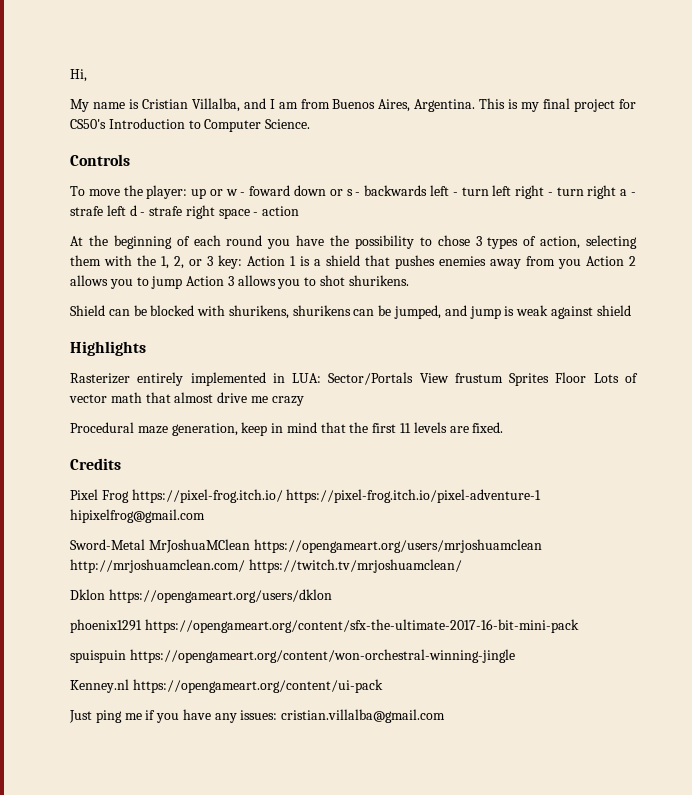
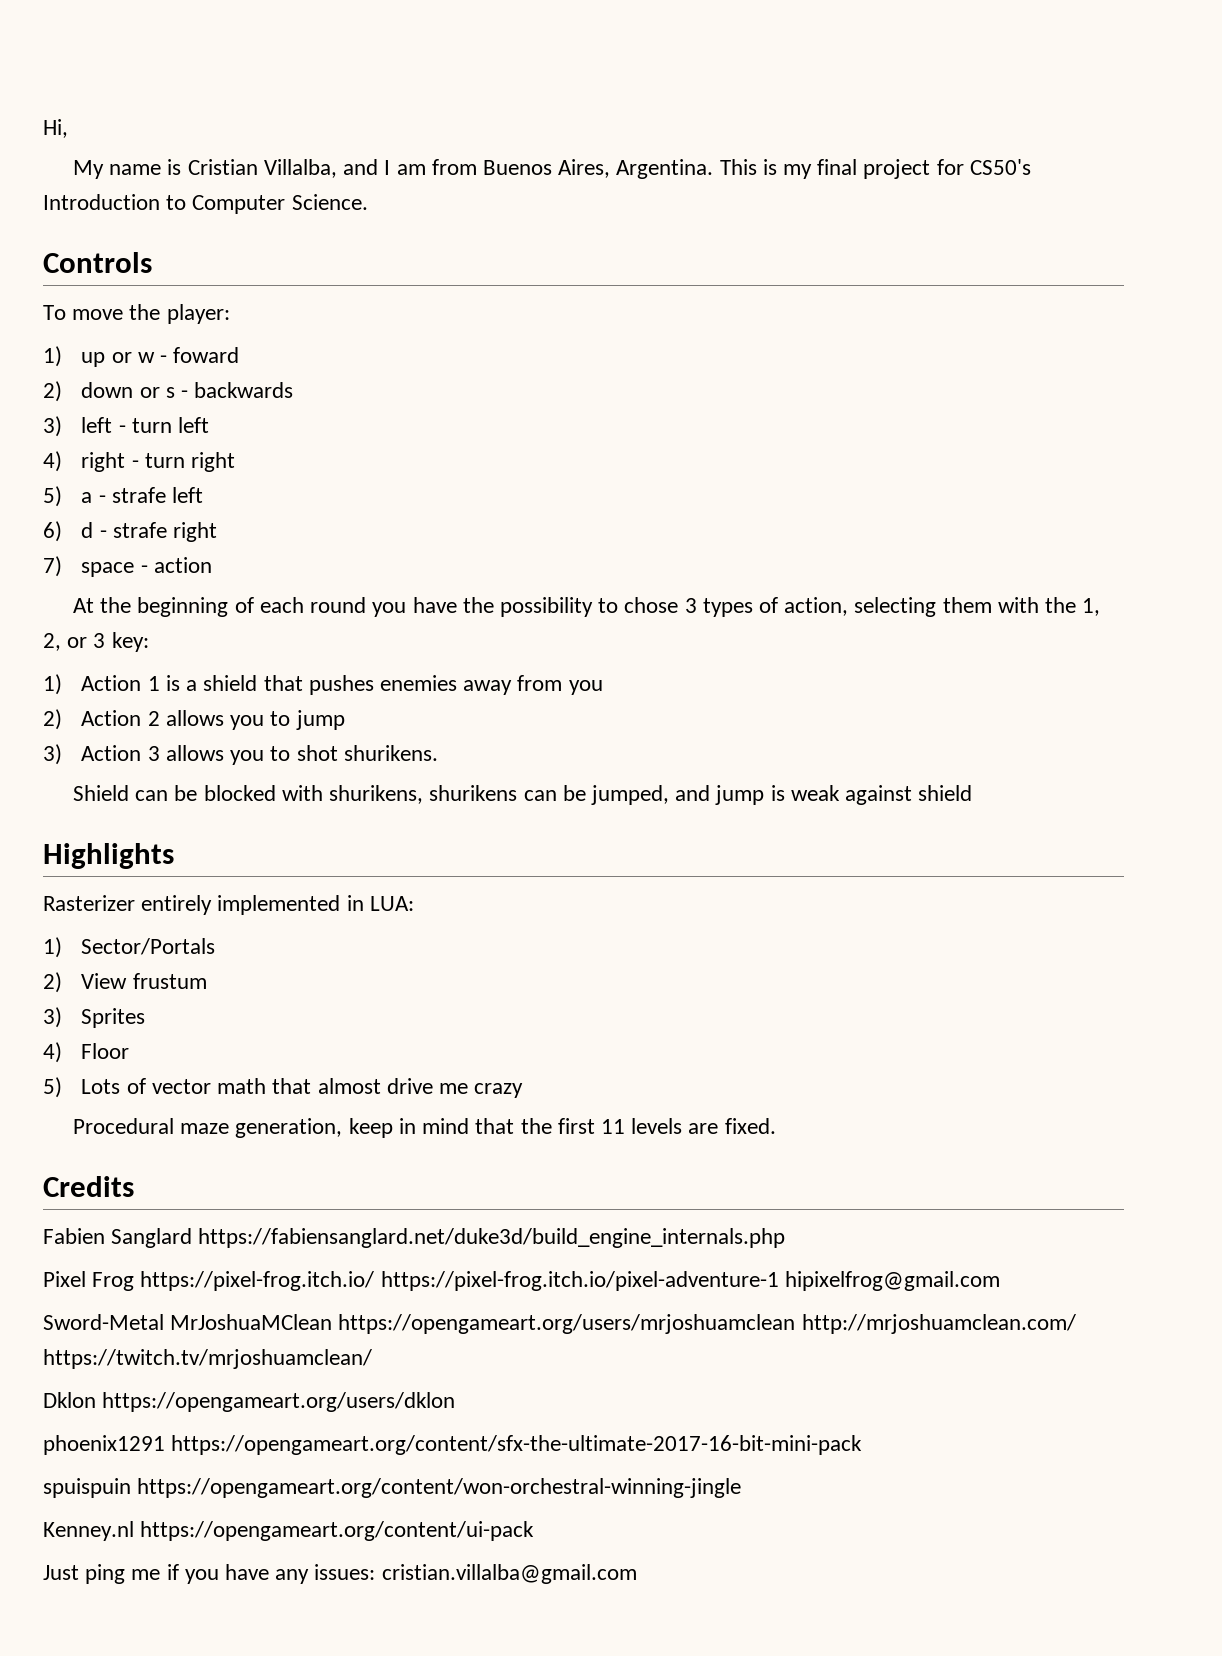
(188, 192) none -> [43,346,62,367] // 1)
(291, 190) none -> [43,381,62,402] // 2)
(428, 190) none -> [43,416,62,437] // 3)
(512, 190) none -> [43,451,62,472] // 4)
(617, 192) none -> [43,486,62,507] // 5)
(126, 210) none -> [43,521,62,542] // 6)
(215, 212) none -> [43,556,62,577] // 7)
(242, 262) none -> [43,674,62,695] // 1)
(581, 264) none -> [43,709,62,730] // 2)
(183, 282) none -> [43,744,62,765] // 3)
(322, 378) none -> [43,937,62,958] // 1)
(414, 378) none -> [43,972,62,993] // 2)
(503, 378) none -> [43,1007,62,1028] // 3)
(550, 379) none -> [43,1042,62,1063] // 4)
(587, 377) none -> [43,1077,62,1098] // 5)
(121, 464) none -> [43,1228,786,1248] // Fabien Sanglard https://fabiensanglard.net/duke3d/build_engine_internals.php

